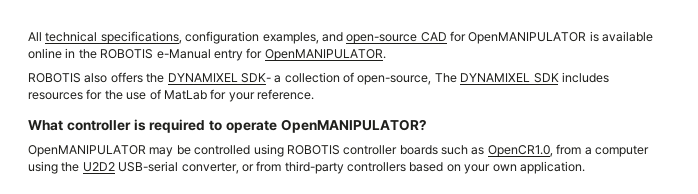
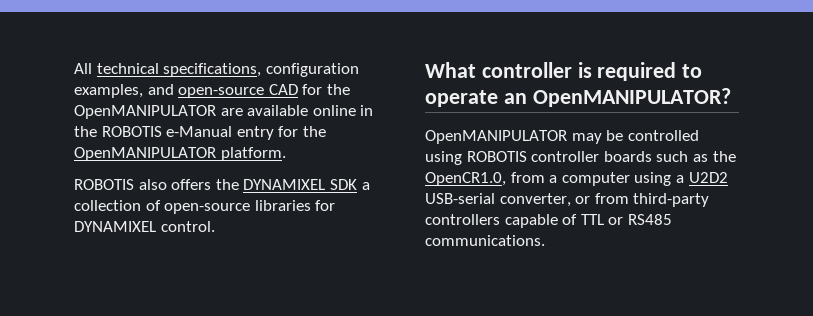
[468,31,599,44] OpenMANIPULATOR is -> [326,84,350,95] [74,105,243,119] the OpenMANIPULATOR are
[264,49,386,61] OpenMANIPULATOR. -> [302,126,326,137] [74,147,286,161] the OpenMANIPULATOR platform.
[240,73,271,83] SDK- -> [329,179,357,190] SDK
[357,72,609,85] [28,89,314,102] open-source, The DYNAMIXEL SDK includes resources for the use of MatLab for your reference. -> [164,200,336,214] [74,221,215,232] open-source libraries for DYNAMIXEL control.
(277, 126) none -> [503,93,527,104] an
(485, 151) none -> [712,151,736,162] the
[61,162,80,172] the -> [675,175,684,183] a
[409,161,585,174] based on your own application. -> [504,214,672,228] [425,235,545,246] capable of TTL or RS485 communications.

